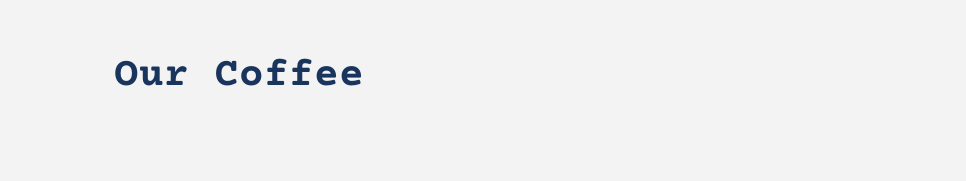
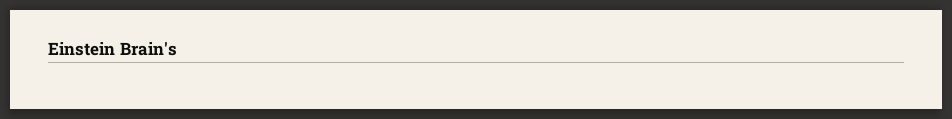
[114,58,364,86] Our Coffee -> [48,42,177,56] Einstein Brain's

